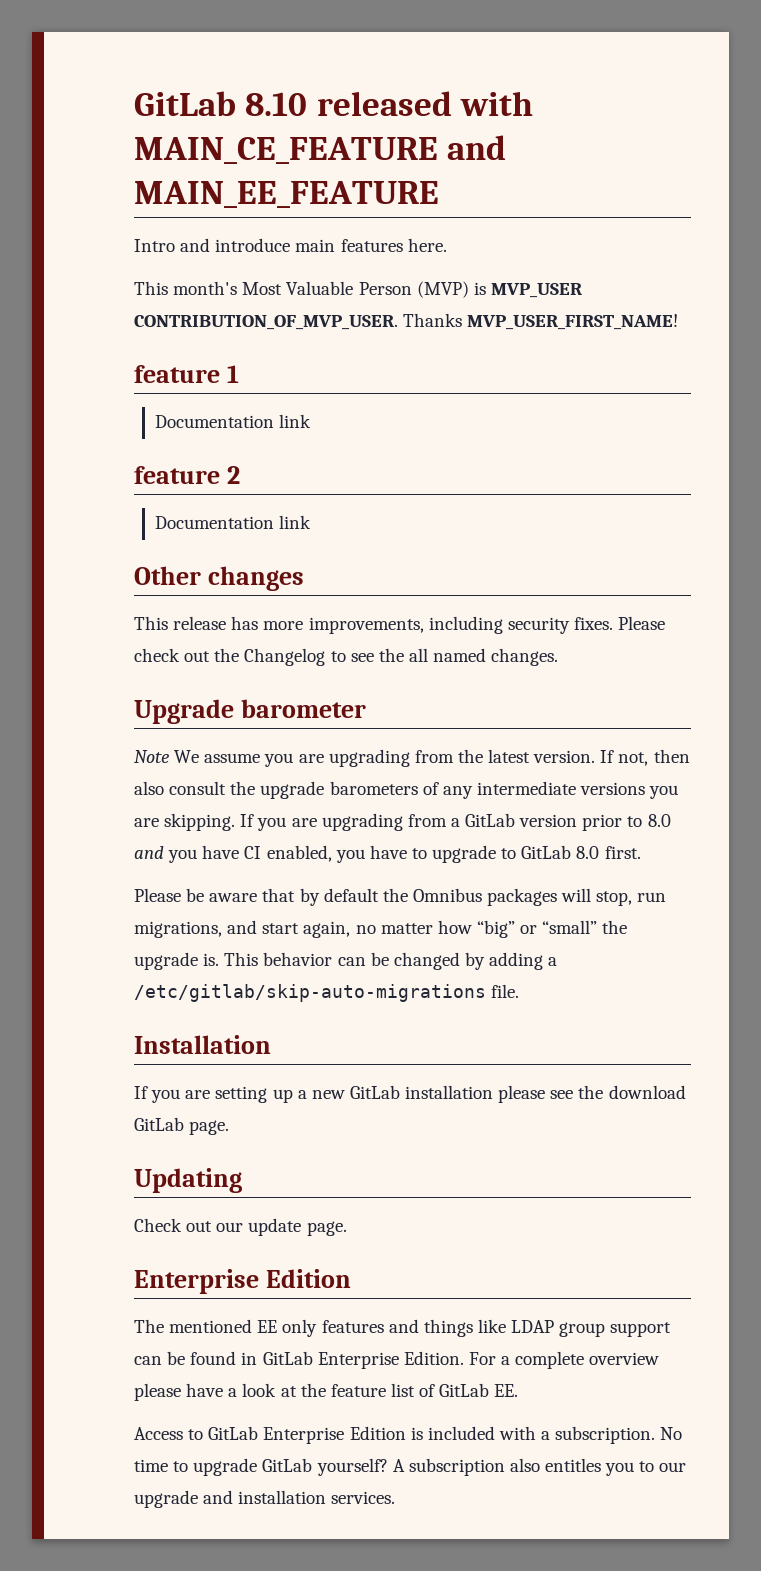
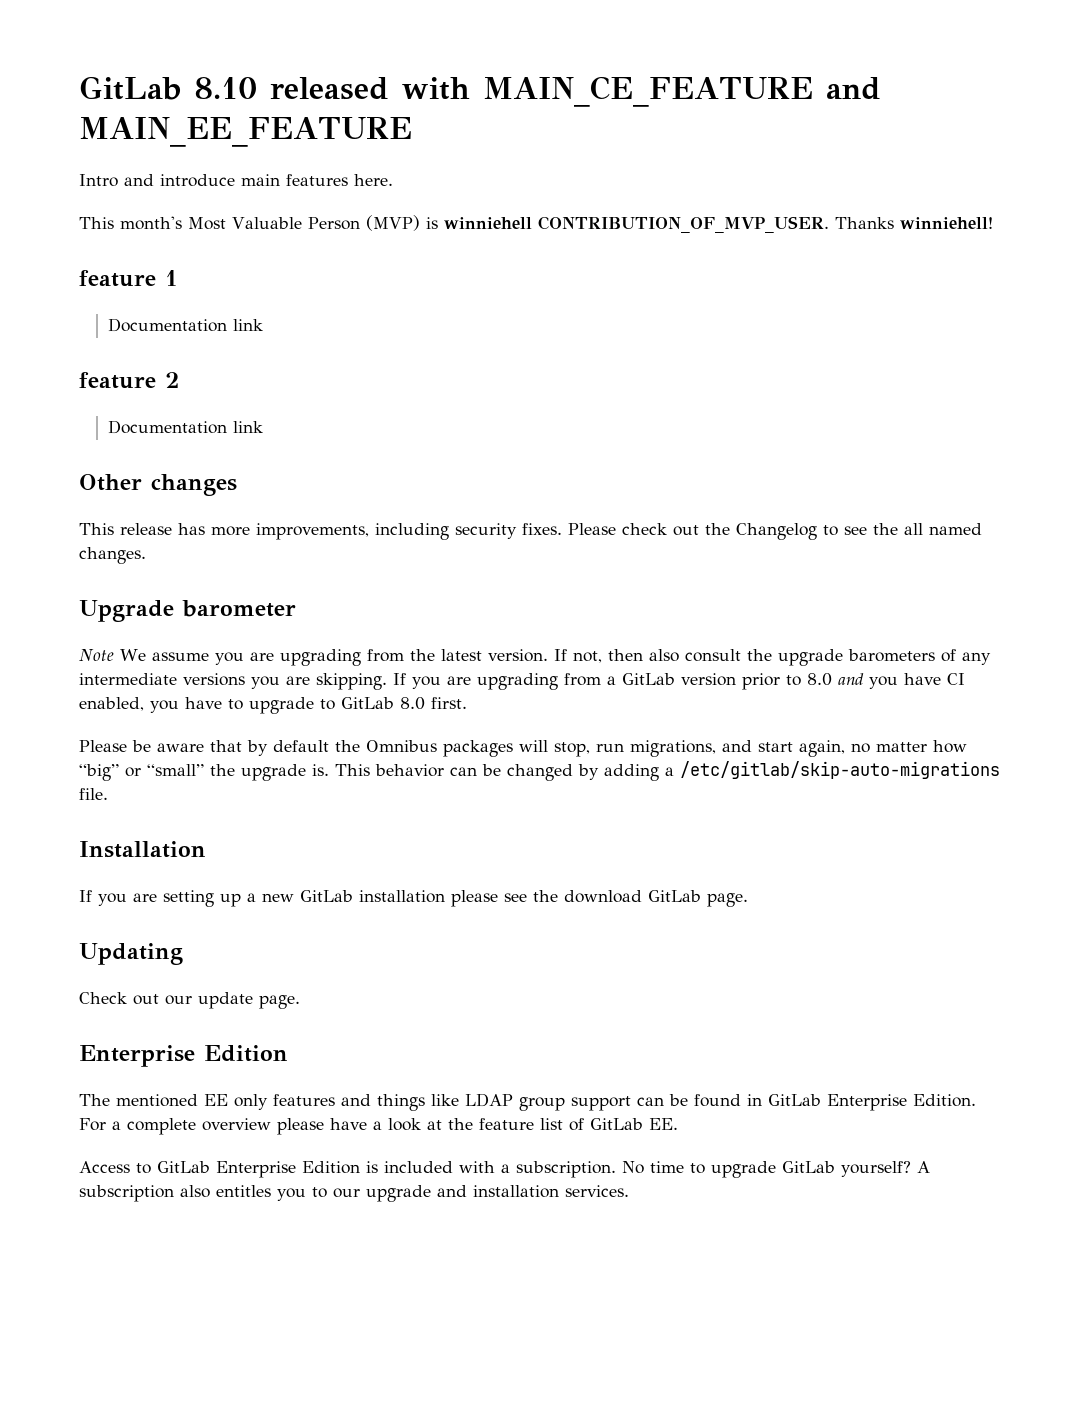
[490,283,582,298] MVP_USER -> [443,217,532,229] winniehell
[467,314,679,330] MVP_USER_FIRST_NAME! -> [899,217,993,229] winniehell!

